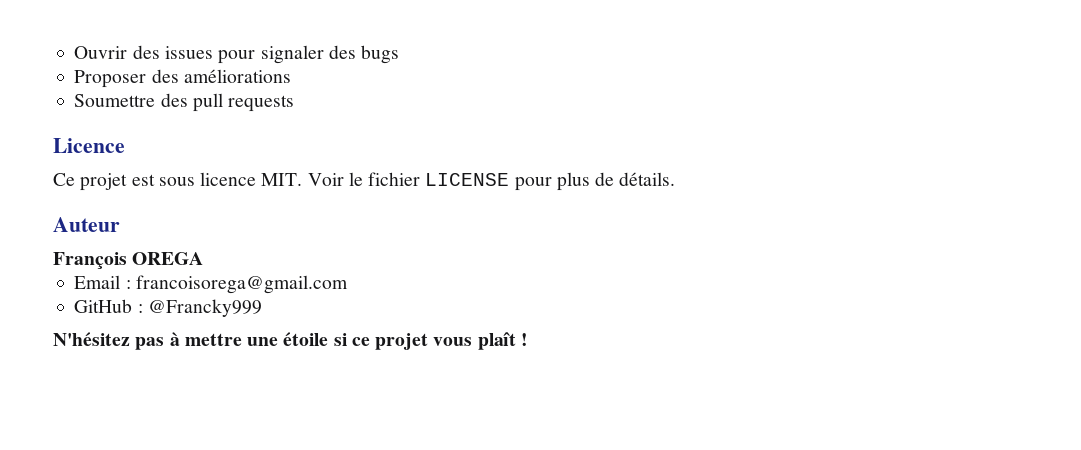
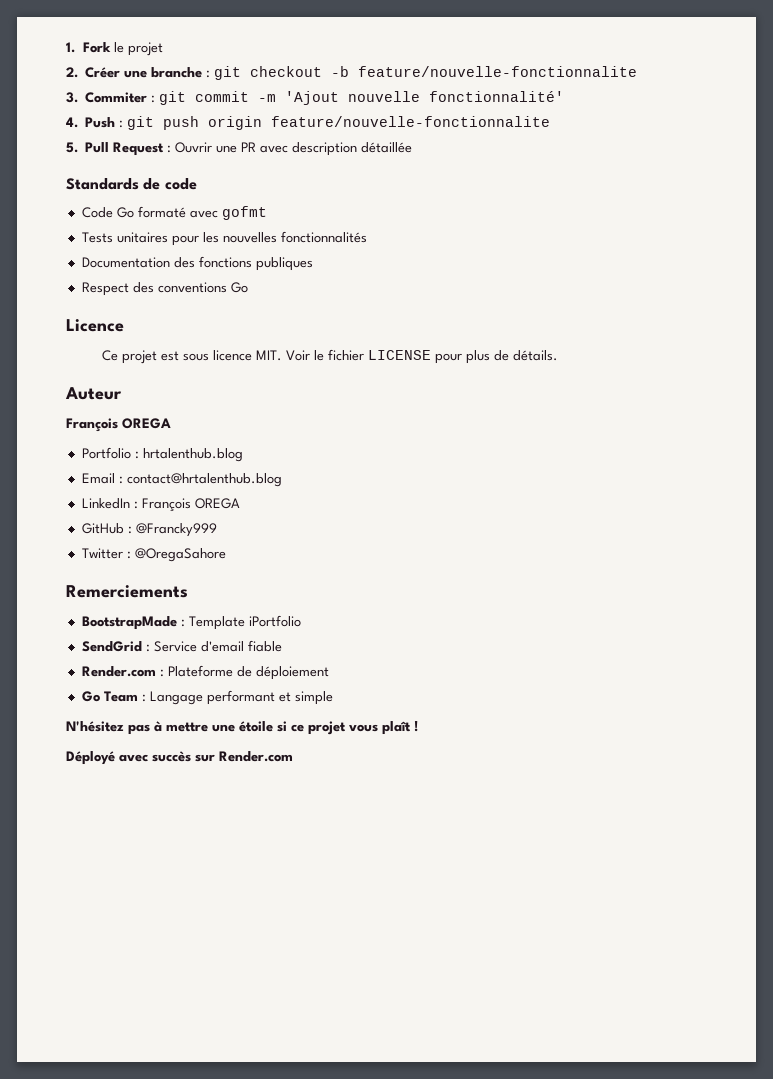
[74,45,400,64] [74,69,291,88] [74,93,295,112] Ouvrir des issues pour signaler des bugs // Proposer des améliorations // Soumettre des pull requests -> [66,42,164,56] [66,66,638,80] [66,91,565,105] [66,116,551,130] [66,142,413,156] [66,178,197,190] [81,206,267,220] [81,231,367,246] [81,256,313,271] [81,282,248,296] 1. Fork le projet // 2. Créer une branche : git checkout -b feature/nouvelle-fonctionnalite // 3. Commiter : git commit -m 'Ajout nouvelle fonctionnalité' // 4. Push : git push origin feature/nouvelle-fonctionnalite // 5. Pull Request : Ouvrir une PR avec description détaillée // Standards de code // Code Go formaté avec gofmt // Tests unitaires pour les nouvelles fonctionnalités // Documentation des fonctions publiques // Respect des conventions Go
(204, 258) none -> [81,447,243,462] // Portfolio : hrtalenthub.blog
[135,275,348,294] [74,299,262,317] francoisorega@gmail.com // GitHub : @Francky999 -> [126,473,282,487] [81,498,240,512] [81,523,217,537] [81,548,226,562] [66,585,188,598] [81,615,301,630] [81,640,282,652] [81,665,329,680] [81,690,333,705] contact@hrtalenthub.blog // LinkedIn : François OREGA // GitHub : @Francky999 // Twitter : @OregaSahore // Remerciements // BootstrapMade : Template iPortfolio // SendGrid : Service d'email fiable // Render.com : Plateforme de déploiement // Go Team : Langage performant et simple
(528, 339) none -> [66,751,293,765] // Déployé avec succès sur Render.com

